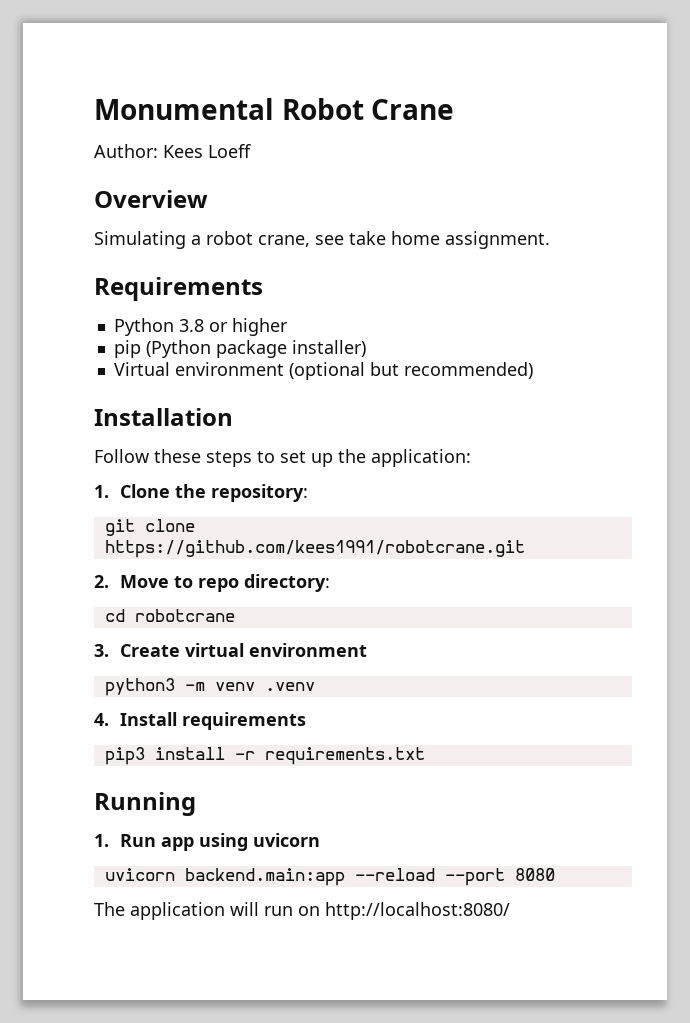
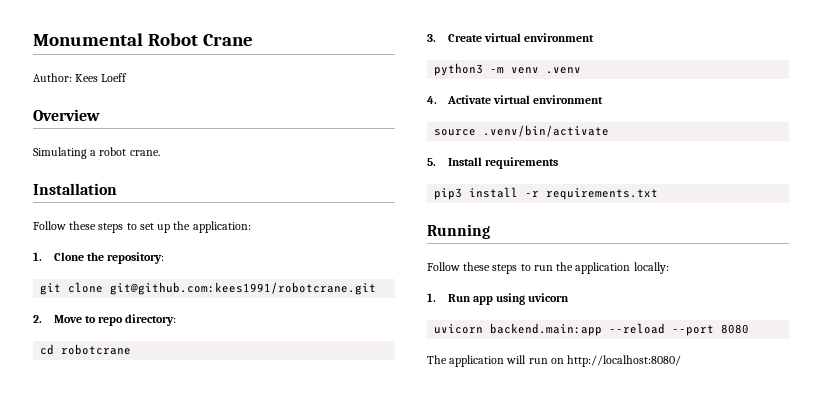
[258,231,550,249] [94,277,263,301] [113,318,288,336] [113,340,366,358] [113,362,533,380] crane, see take home assignment. // Requirements // Python 3.8 or higher // pip (Python package installer) // Virtual environment (optional but recommended) -> [129,150,160,156] crane.
[104,540,525,558] https://github.com/kees1991/robotcrane.git -> [110,282,377,295] git@github.com:kees1991/robotcrane.git
(109, 719) none -> [446,95,604,104] [434,125,610,137] [427,158,436,166] Activate virtual environment // source .venv/bin/activate // 5.
(196, 804) none -> [427,262,669,274] // Follow these steps to run the application locally:

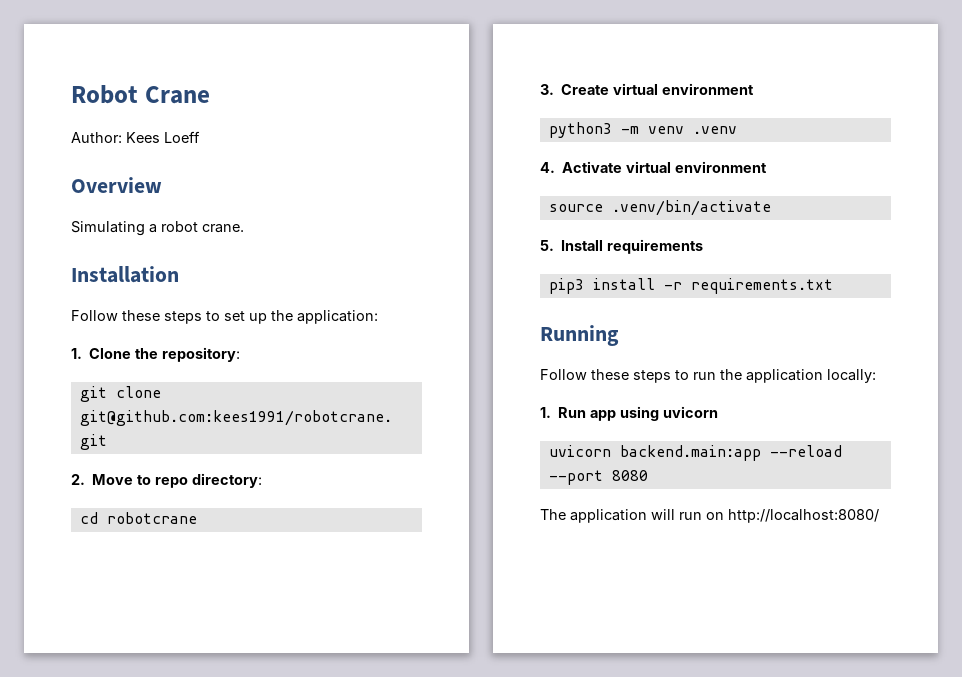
[33,33,143,46] Monumental -> (71, 94) none

